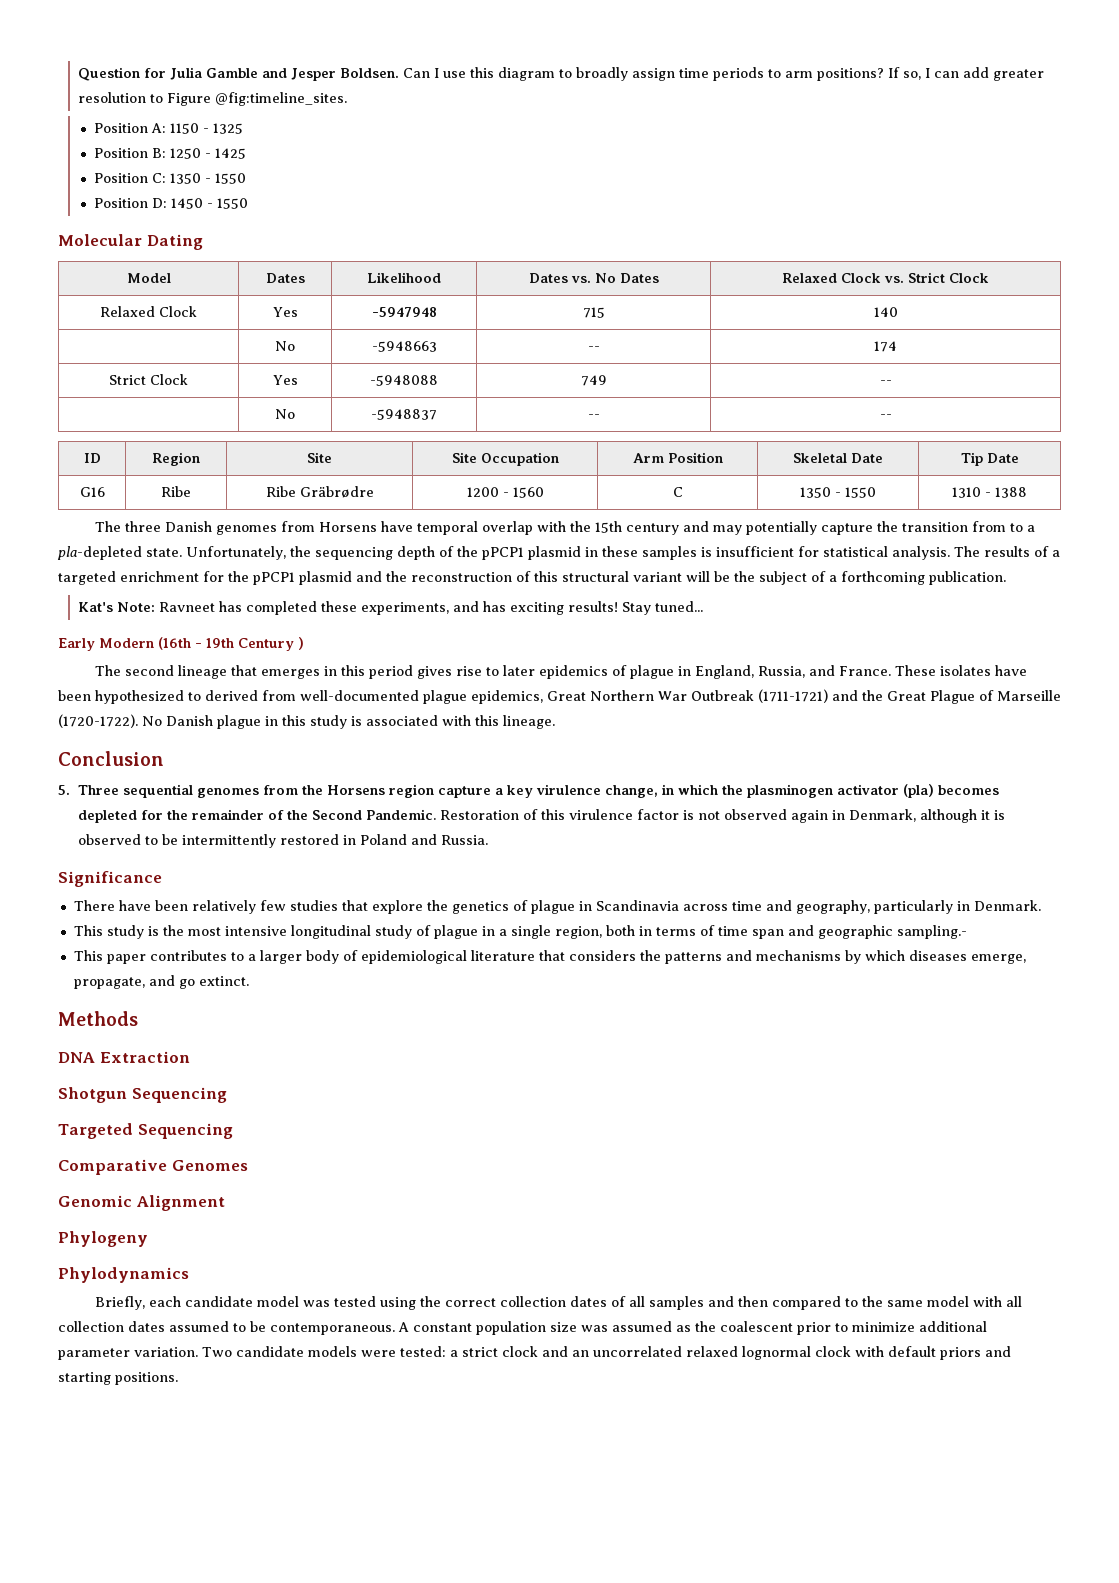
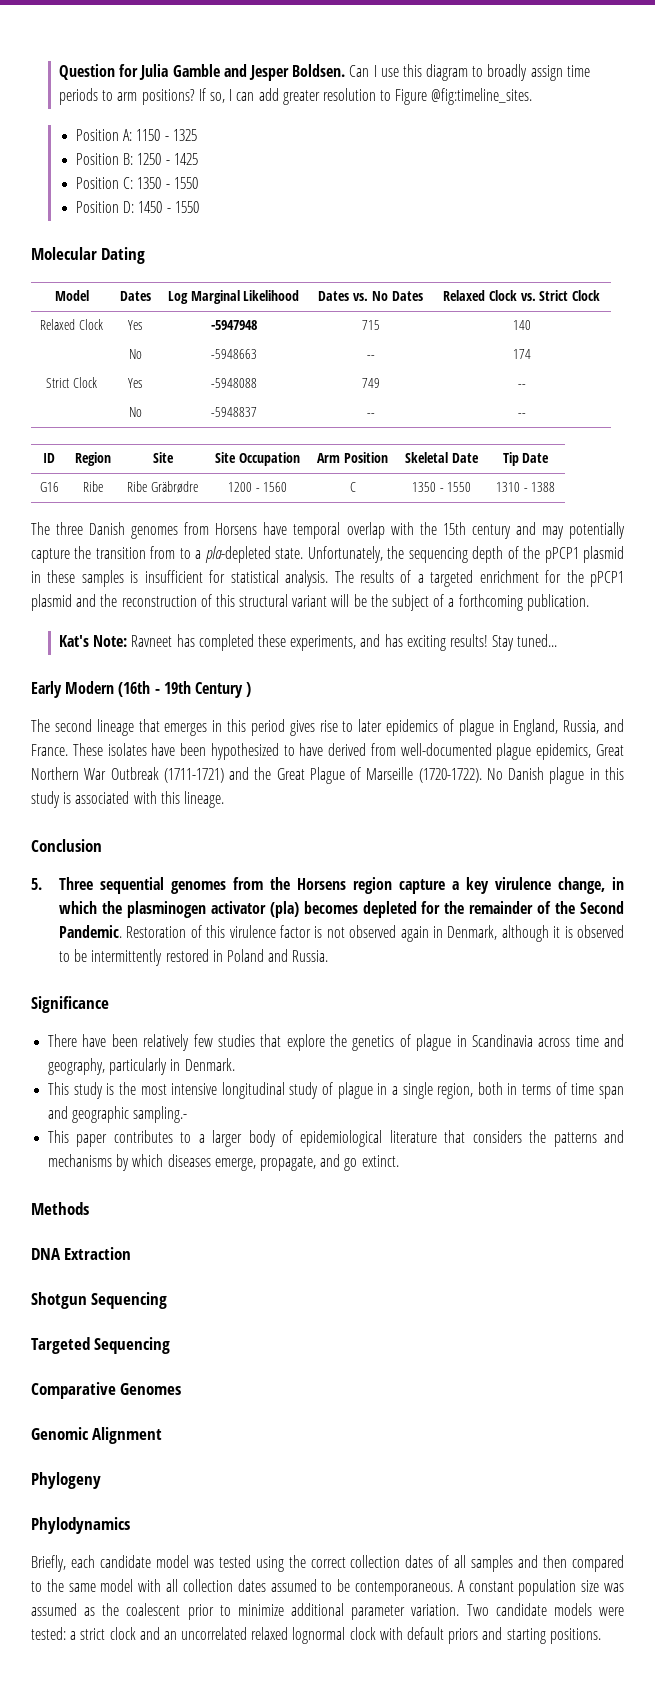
(305, 278) none -> [167,290,240,304] Log Marginal
(201, 696) none -> [299,743,324,756] have

